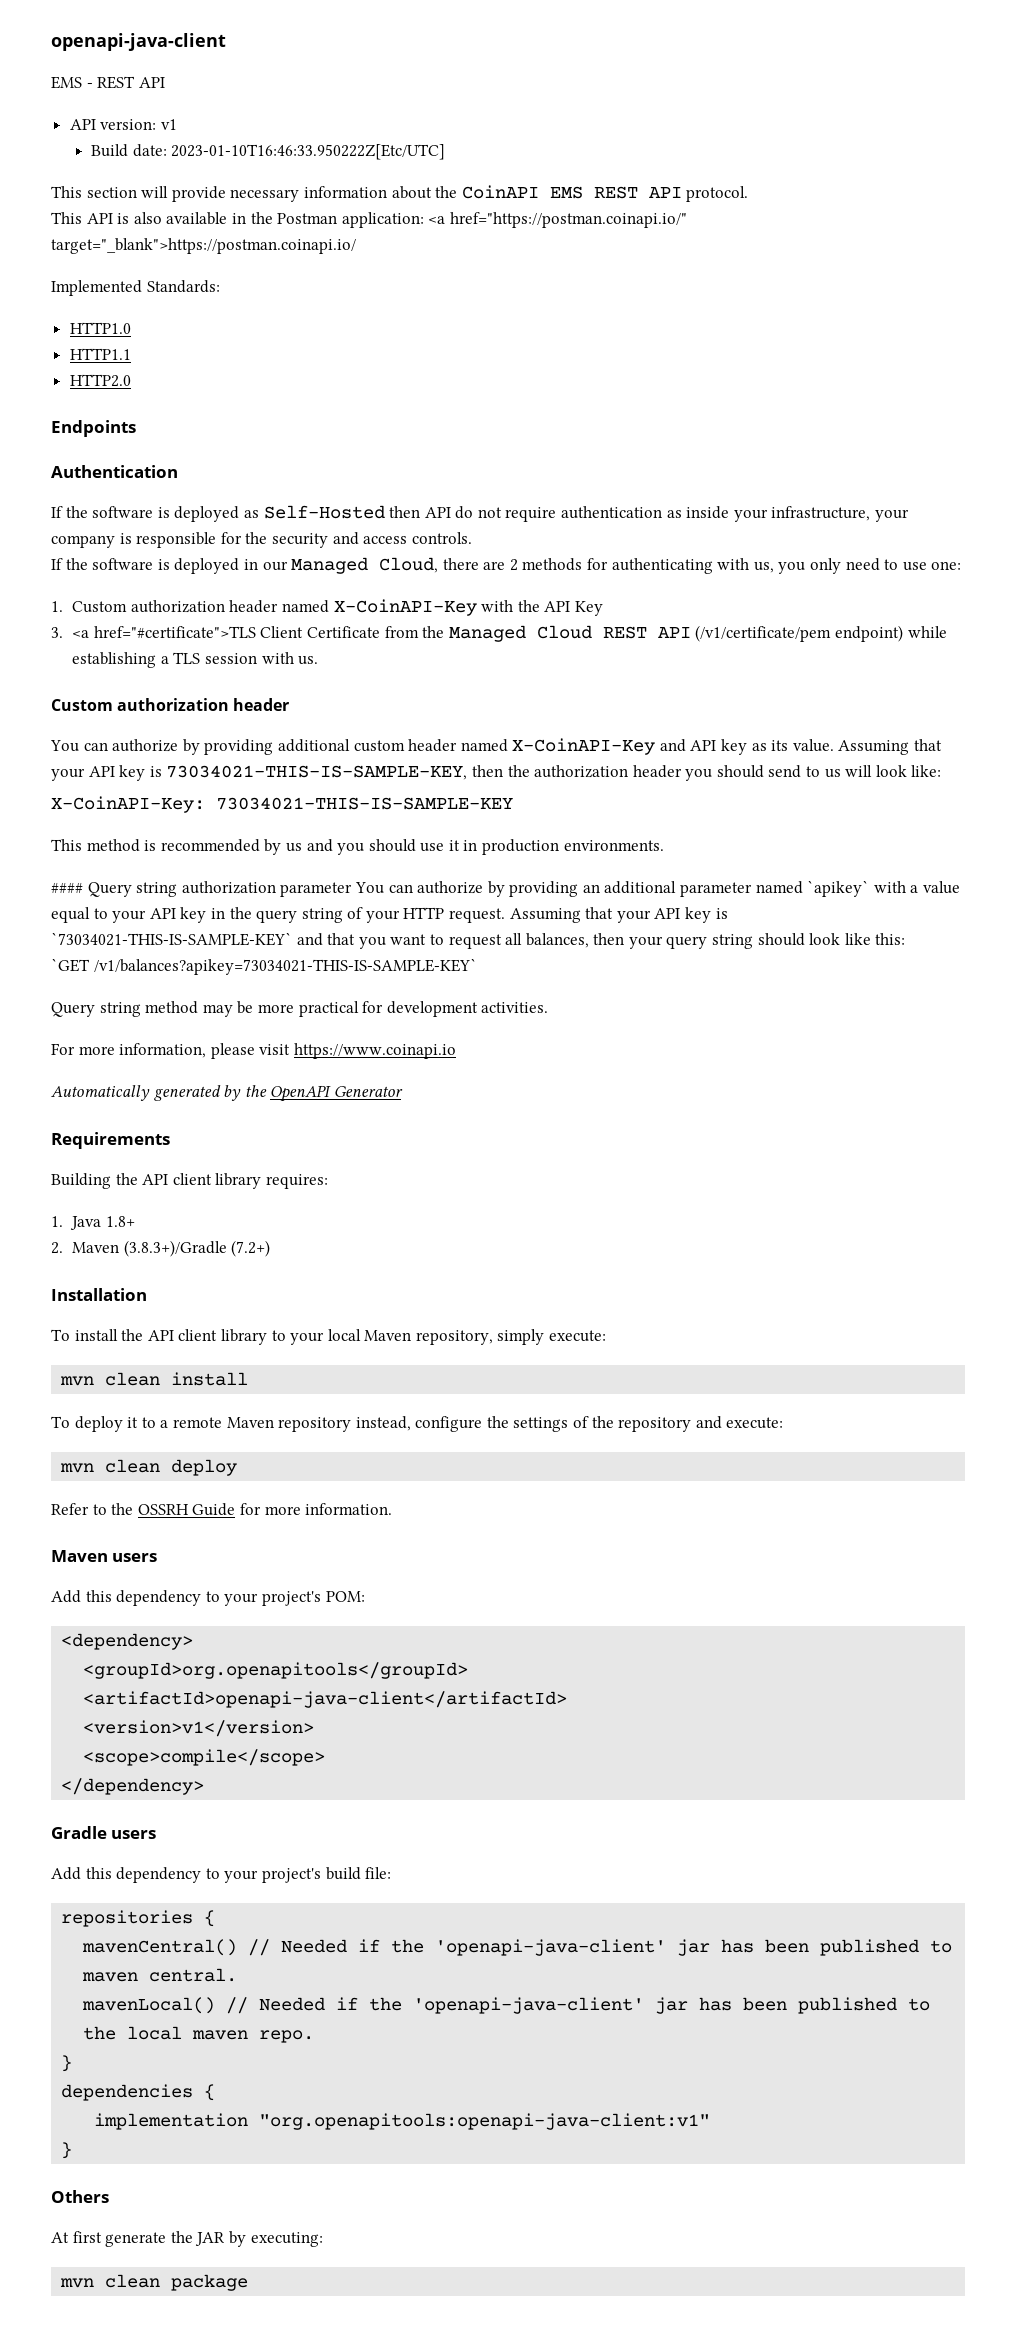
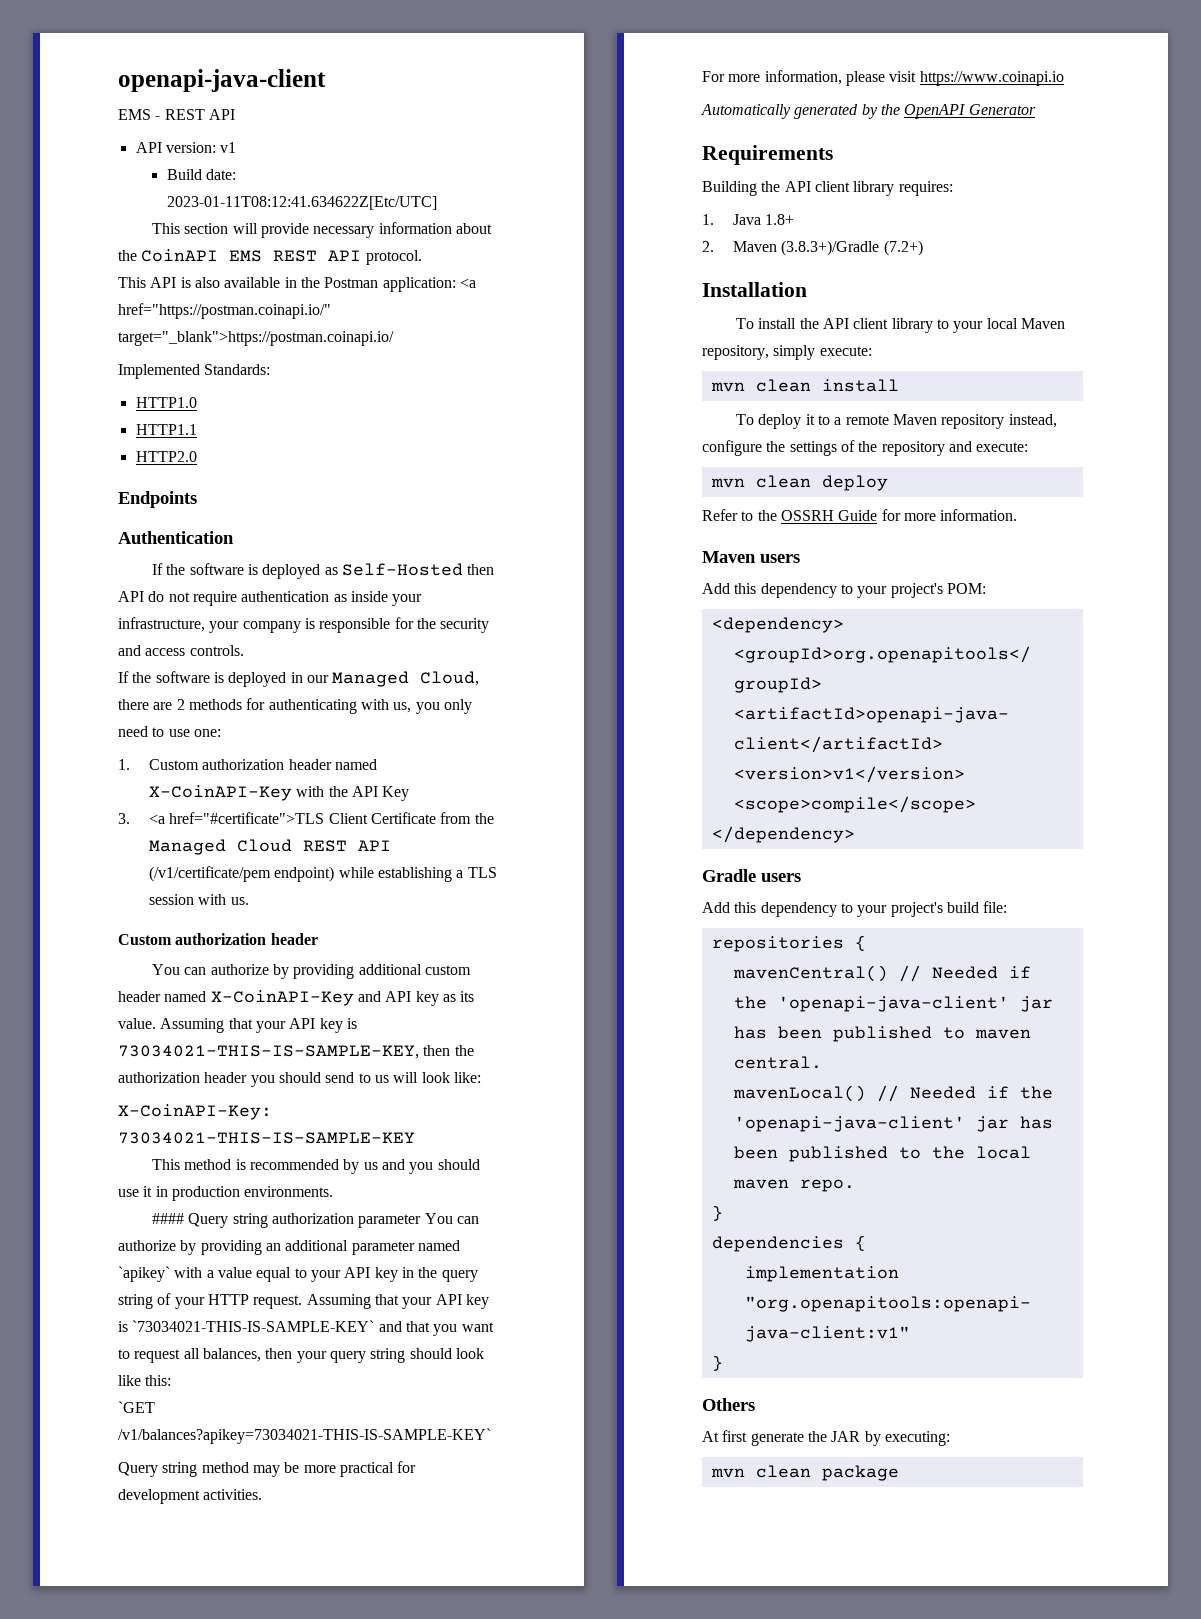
[171,144,446,160] 2023-01-10T16:46:33.950222Z[Etc/UTC] -> [166,196,437,210] 2023-01-11T08:12:41.634622Z[Etc/UTC]

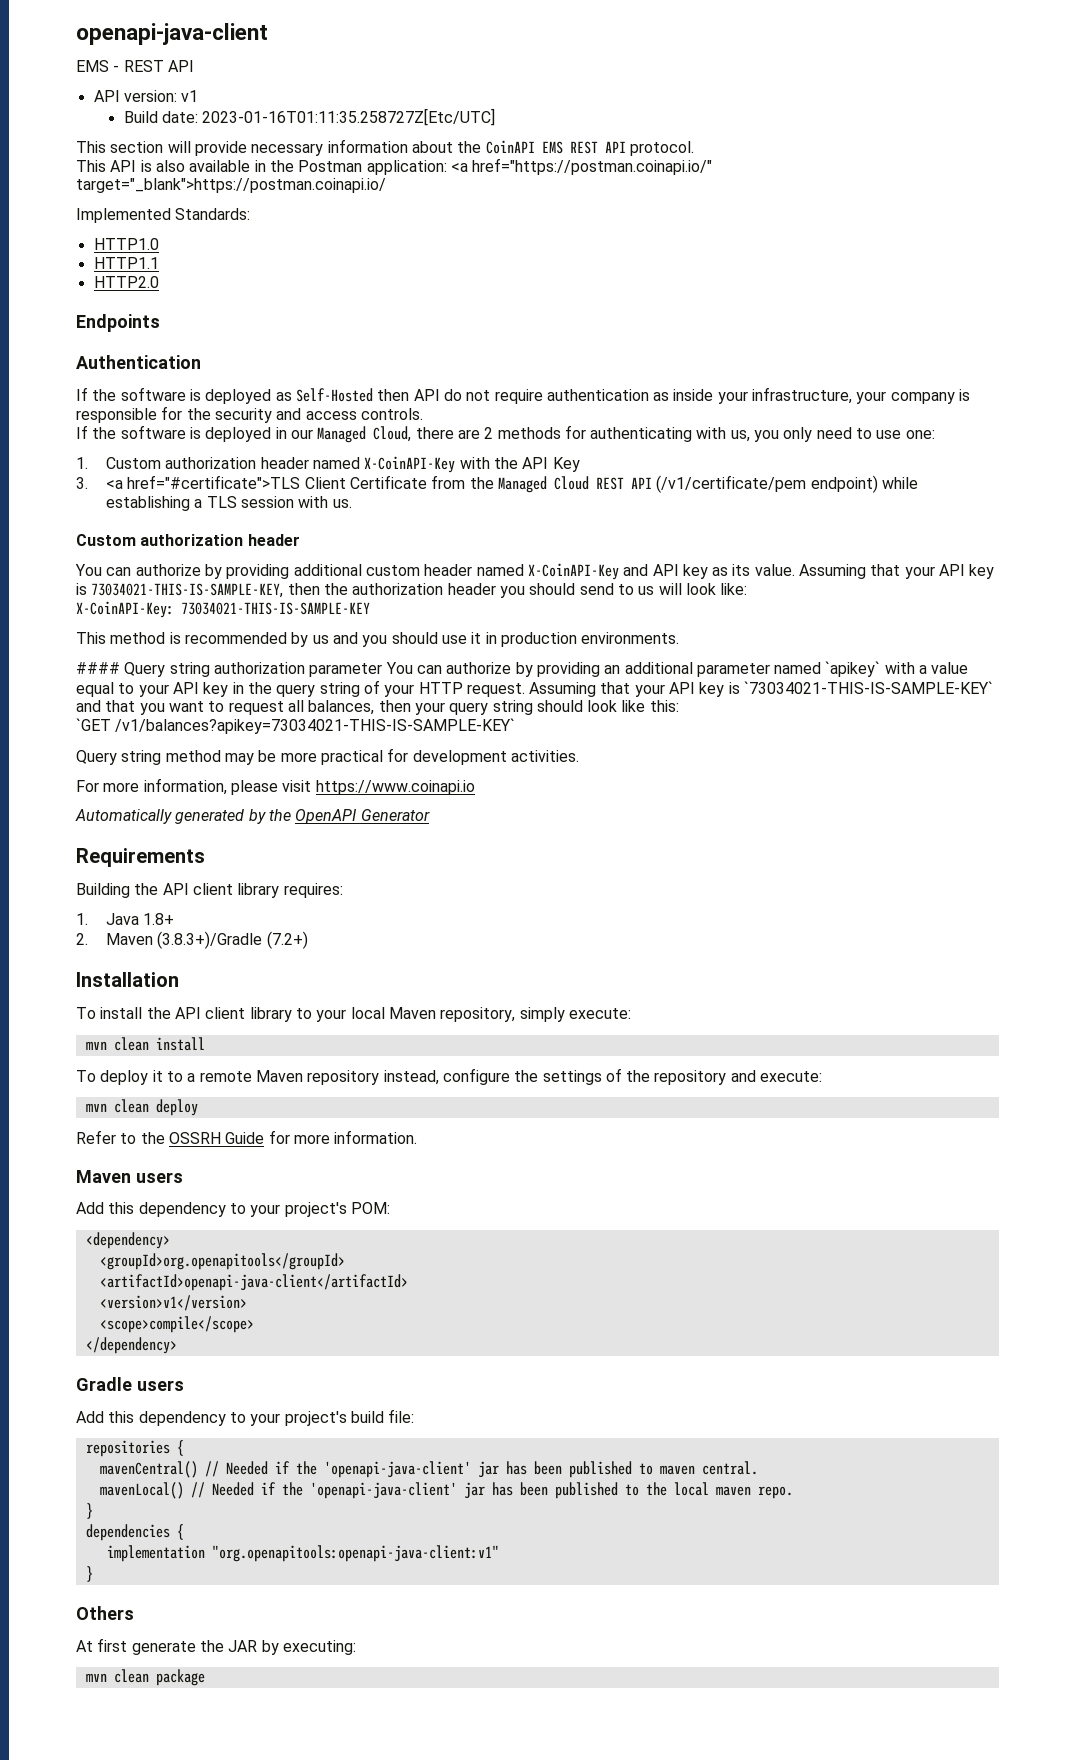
[166,196,437,210] 2023-01-11T08:12:41.634622Z[Etc/UTC] -> [202,108,496,126] 2023-01-16T01:11:35.258727Z[Etc/UTC]

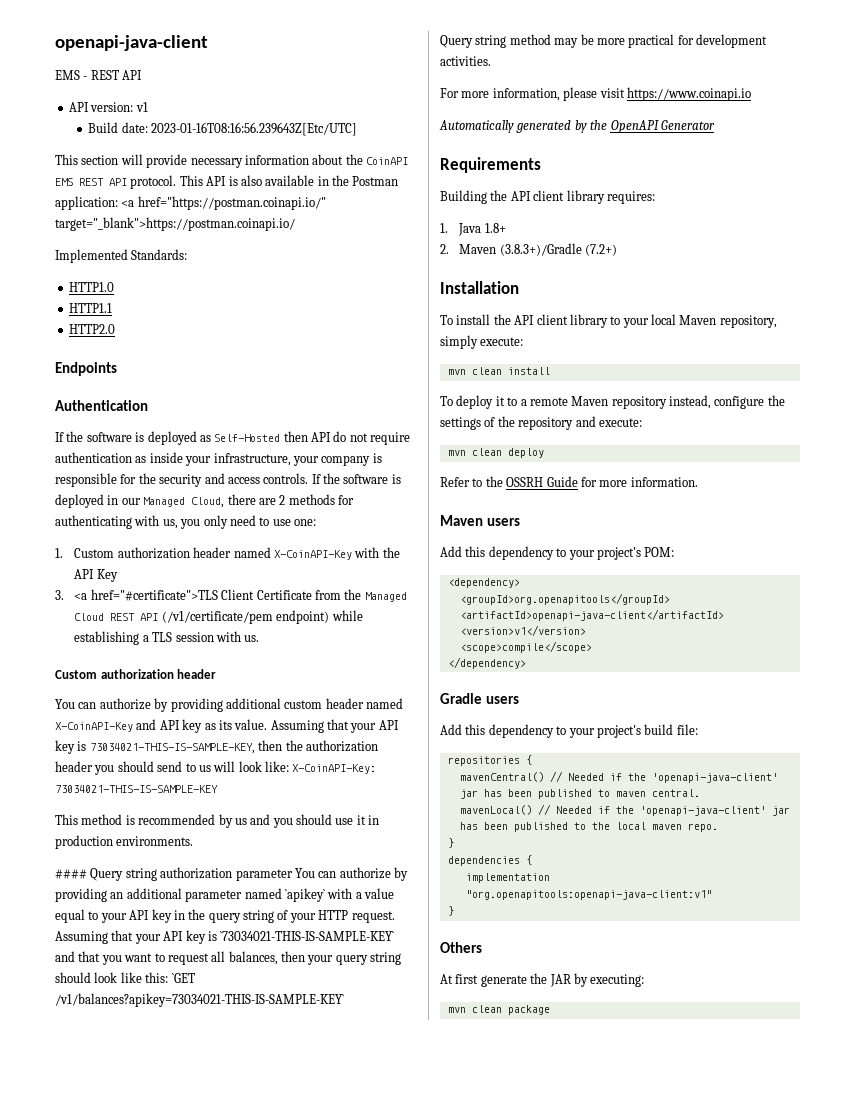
[202,108,496,126] 2023-01-16T01:11:35.258727Z[Etc/UTC] -> [150,122,357,136] 2023-01-16T08:16:56.239643Z[Etc/UTC]
(694, 148) // -> (177, 182) none
(423, 414) // -> (309, 478) none
(748, 589) // -> (289, 766) none
(679, 706) // -> (169, 977) none

